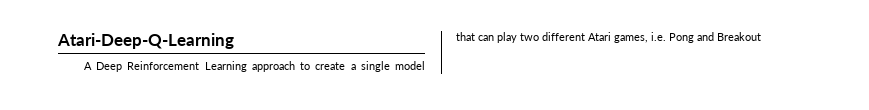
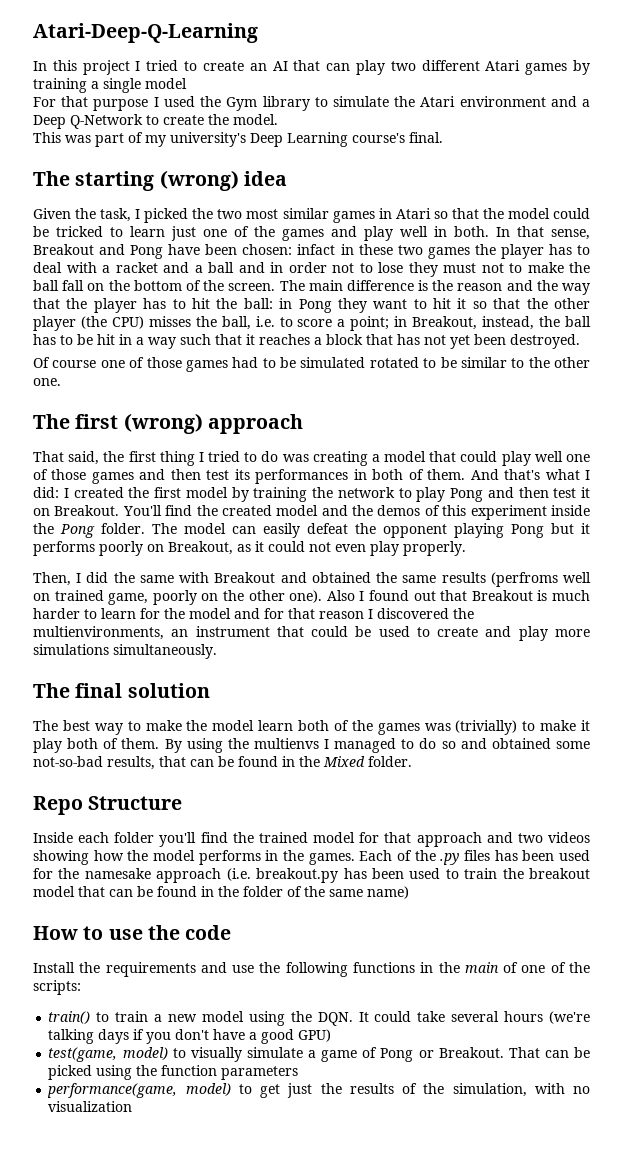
[83,61,426,72] A Deep Reinforcement Learning approach to create a single model -> [33,60,288,75] In this project I tried to create an AI
[614,32,761,43] games, i.e. Pong and Breakout -> [525,60,590,75] [33,78,187,93] [33,96,590,111] [33,114,278,129] [33,132,443,147] [33,170,287,191] [33,208,590,223] [33,226,590,241] [33,244,590,259] [33,262,590,277] [33,280,590,295] [33,298,591,313] [33,316,591,331] [33,334,580,349] [33,357,590,372] [33,378,61,386] [33,413,303,434] [33,451,591,466] [33,469,590,484] [33,487,590,502] [33,505,590,520] [33,523,590,538] [33,541,466,556] [33,572,591,587] [33,590,591,605] [33,608,474,619] [33,626,590,641] [33,644,217,659] [33,683,210,698] [33,720,590,735] [33,738,590,753] [33,756,412,770] [33,796,183,815] [33,832,590,847] [33,850,591,865] [33,868,591,883] [33,886,409,899] [33,925,232,940] [33,962,590,977] [33,980,81,995] [48,1011,590,1026] [48,1029,332,1044] [48,1047,591,1062] [48,1065,299,1080] [47,1083,591,1098] [48,1101,133,1112] games by training a single model // For that purpose I used the Gym library to simulate the Atari environment and a Deep Q-Network to create the model. // This was part of my university's Deep Learning course's final. // The starting (wrong) idea // Given the task, I picked the two most similar games in Atari so that the model could be tricked to learn just one of the games and play well in both. In that sense, Breakout and Pong have been chosen: infact in these two games the player has to deal with a racket and a ball and in order not to lose they must not to make the ball fall on the bottom of the screen. The main difference is the reason and the way that the player has to hit the ball: in Pong they want to hit it so that the other player (the CPU) misses the ball, i.e. to score a point; in Breakout, instead, the ball has to be hit in a way such that it reaches a block that has not yet been destroyed. // Of course one of those games had to be simulated rotated to be similar to the other one. // The first (wrong) approach // That said, the first thing I tried to do was creating a model that could play well one of those games and then test its performances in both of them. And that's what I did: I created the first model by training the network to play Pong and then test it on Breakout. You'll find the created model and the demos of this experiment inside the Pong folder. The model can easily defeat the opponent playing Pong but it performs poorly on Breakout, as it could not even play properly. // Then, I did the same with Breakout and obtained the same results (perfroms well on trained game, poorly on the other one). Also I found out that Breakout is much harder to learn for the model and for that reason I discovered the multienvironments, an instrument that could be used to create and play more simulations simultaneously. // The final solution // The best way to make the model learn both of the games was (trivially) to make it play both of them. By using the multienvs I managed to do so and obtained some not-so-bad results, that can be found in the Mixed folder. // Repo Structure // Inside each folder you'll find the trained model for that approach and two videos showing how the model performs in the games. Each of the .py files has been used for the namesake approach (i.e. breakout.py has been used to train the breakout model that can be found in the folder of the same name) // How to use the code // Install the requirements and use the following functions in the main of one of the scripts: // train() to train a new model using the DQN. It could take several hours (we're talking days if you don't have a good GPU) // test(game, model) to visually simulate a game of Pong or Breakout. That can be picked using the function parameters // performance(game, model) to get just the results of the simulation, with no visualization

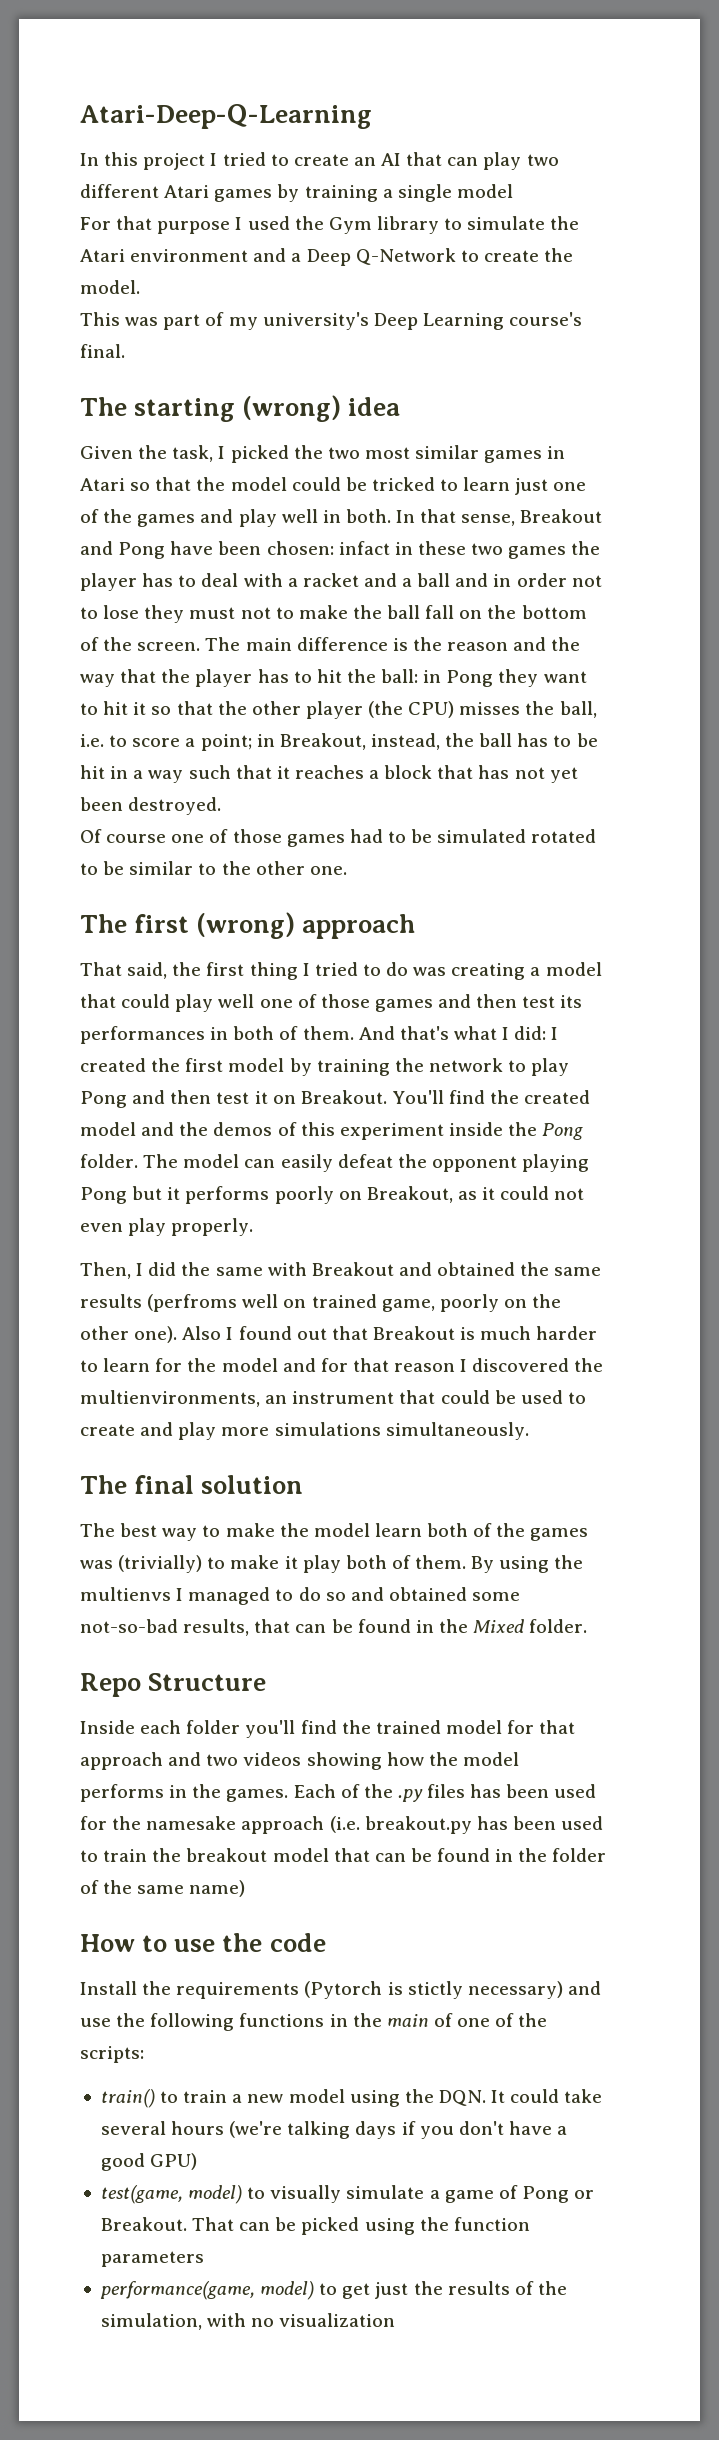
(196, 969) none -> [304,1981,563,1999] (Pytorch is stictly necessary)

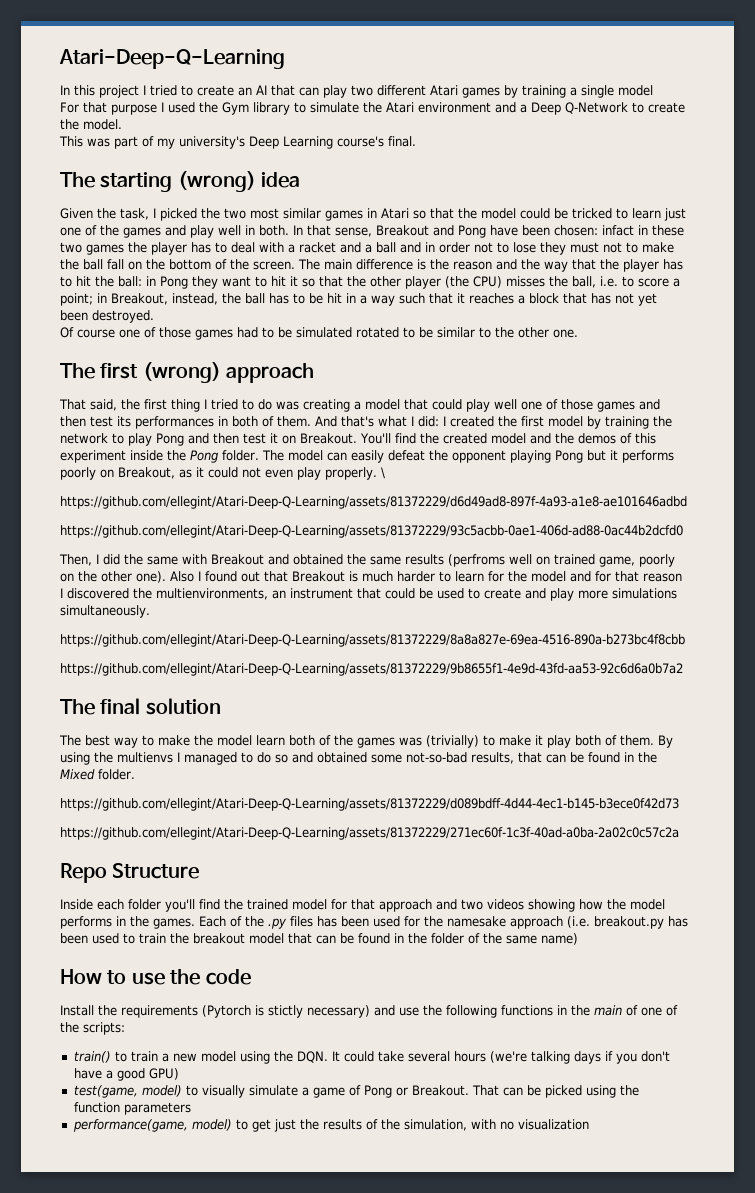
(254, 1227) none -> [380,467,385,479] [60,496,687,509] [60,525,683,538] \ // https://github.com/ellegint/Atari-Deep-Q-Learning/assets/81372229/d6d49ad8-897f-4a93-a1e8-ae101646adbd // https://github.com/ellegint/Atari-Deep-Q-Learning/assets/81372229/93c5acbb-0ae1-406d-ad88-0ac44b2dcfd0
(529, 1431) none -> [60,634,685,647] [60,663,683,676] // https://github.com/ellegint/Atari-Deep-Q-Learning/assets/81372229/8a8a827e-69ea-4516-890a-b273bc4f8cbb // https://github.com/ellegint/Atari-Deep-Q-Learning/assets/81372229/9b8655f1-4e9d-43fd-aa53-92c6d6a0b7a2
(588, 1626) none -> [60,798,679,811] [60,827,679,840] // https://github.com/ellegint/Atari-Deep-Q-Learning/assets/81372229/d089bdff-4d44-4ec1-b145-b3ece0f42d73 // https://github.com/ellegint/Atari-Deep-Q-Learning/assets/81372229/271ec60f-1c3f-40ad-a0ba-2a02c0c57c2a

